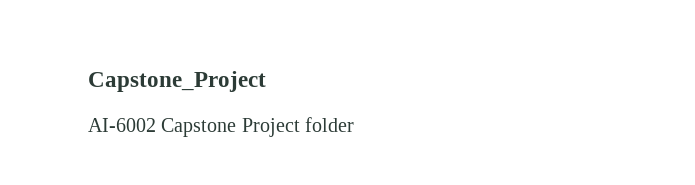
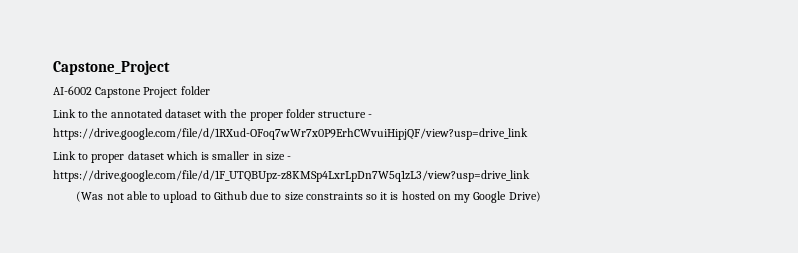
(355, 124) none -> [53,109,373,121] [53,128,528,140] [53,151,292,163] [53,170,530,182] [76,191,541,203] // Link to the annotated dataset with the proper folder structure - https://drive.google.com/file/d/1RXud-OFoq7wWr7x0P9ErhCWvuiHipjQF/view?usp=drive_link // Link to proper dataset which is smaller in size - https://drive.google.com/file/d/1F_UTQBUpz-z8KMSp4LxrLpDn7W5q1zL3/view?usp=drive_link // (Was not able to upload to Github due to size constraints so it is hosted on my Google Drive)

